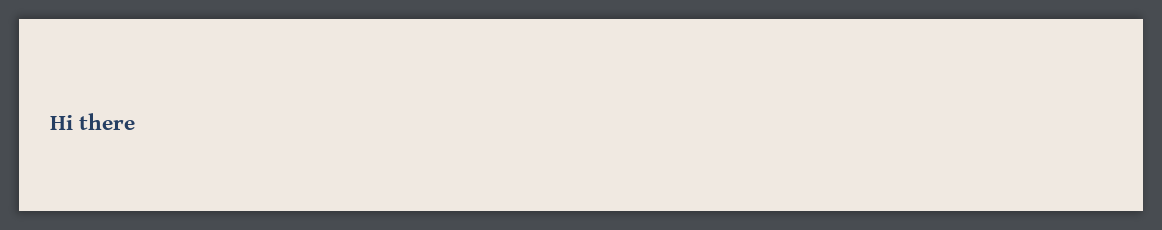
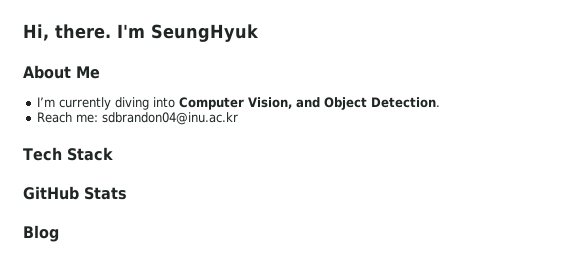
[50,113,136,130] Hi there -> [23,24,259,42] [23,65,100,79] [36,97,440,110] [36,112,238,125] [23,147,113,161] [23,186,127,200] [23,225,59,242] Hi, there. I'm SeungHyuk // About Me // I’m currently diving into Computer Vision, and Object Detection. // Reach me: sdbrandon04@inu.ac.kr // Tech Stack // GitHub Stats // Blog

